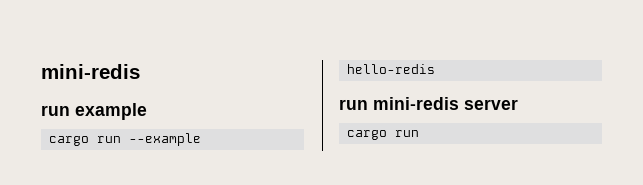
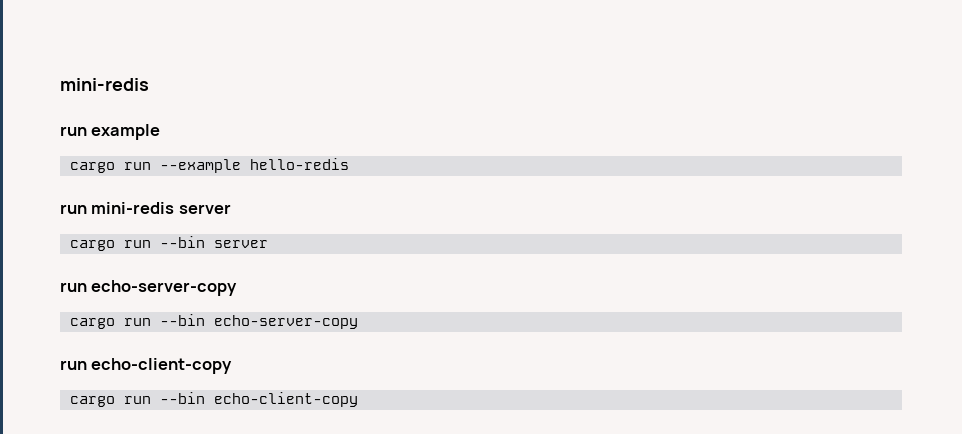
(419, 133) none -> [159,236,268,248] [60,280,238,296] [69,314,358,329] [60,358,233,374] [69,392,358,407] --bin server // run echo-server-copy // cargo run --bin echo-server-copy // run echo-client-copy // cargo run --bin echo-client-copy

